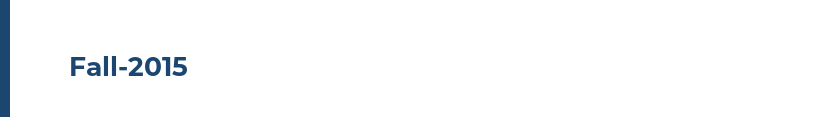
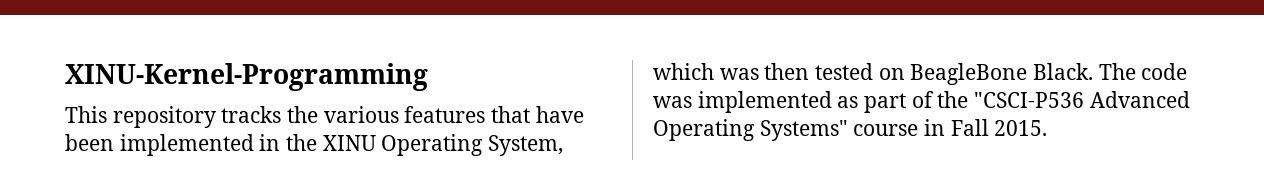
[69,56,188,76] Fall-2015 -> [65,63,428,91] [65,106,584,128] [65,134,564,156] [653,63,1188,85] [653,91,1190,113] [653,119,1048,141] XINU-Kernel-Programming // This repository tracks the various features that have been implemented in the XINU Operating System, which was then tested on BeagleBone Black. The code was implemented as part of the "CSCI-P536 Advanced Operating Systems" course in Fall 2015.

